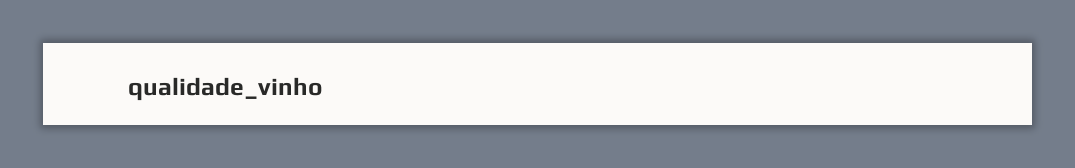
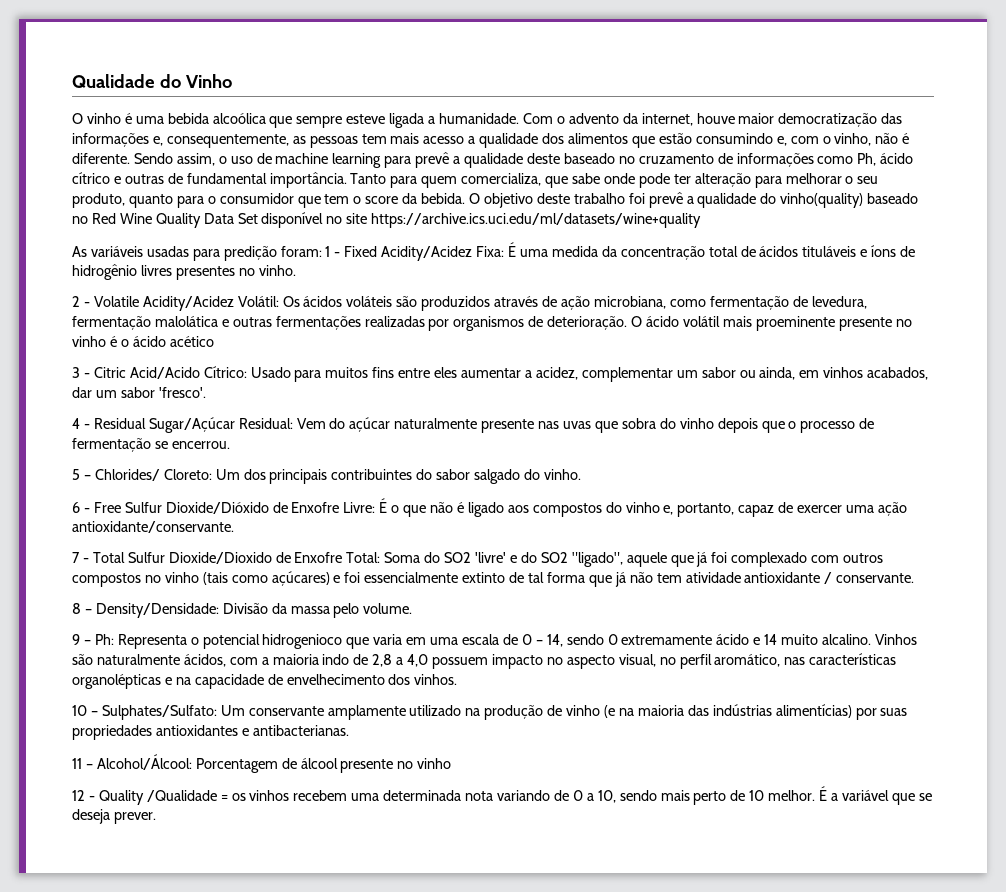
[128,77,323,101] qualidade_vinho -> [72,74,232,88] [72,113,903,128] [72,133,910,148] [72,152,914,168] [72,172,879,188] [72,192,919,208] [72,212,702,228] [72,242,916,261] [72,264,296,280] [72,296,867,311] [72,316,912,331] [72,336,214,347] [72,366,929,382] [72,387,206,398] [72,417,875,433] [72,438,230,452] [72,469,581,484] [72,498,907,517] [72,521,234,533] [72,552,884,567] [72,571,915,587] [72,603,413,618] [72,634,917,649] [72,653,897,669] [72,674,458,689] [72,704,908,720] [72,725,349,740] [72,754,452,773] [72,786,932,805] [72,809,156,824] Qualidade do Vinho // O vinho é uma bebida alcoólica que sempre esteve ligada a humanidade. Com o advento da internet, houve maior democratização das informações e, consequentemente, as pessoas tem mais acesso a qualidade dos alimentos que estão consumindo e, com o vinho, não é diferente. Sendo assim, o uso de machine learning para prevê a qualidade deste baseado no cruzamento de informações como Ph, ácido cítrico e outras de fundamental importância. Tanto para quem comercializa, que sabe onde pode ter alteração para melhorar o seu produto, quanto para o consumidor que tem o score da bebida. O objetivo deste trabalho foi prevê a qualidade do vinho(quality) baseado no Red Wine Quality Data Set disponível no site https://archive.ics.uci.edu/ml/datasets/wine+quality // As variáveis usadas para predição foram: 1 - Fixed Acidity/Acidez Fixa: É uma medida da concentração total de ácidos tituláveis e íons de hidrogênio livres presentes no vinho. // 2 - Volatile Acidity/Acidez Volátil: Os ácidos voláteis são produzidos através de ação microbiana, como fermentação de levedura, fermentação malolática e outras fermentações realizadas por organismos de deterioração. O ácido volátil mais proeminente presente no vinho é o ácido acético // 3 - Citric Acid/Acido Cítrico: Usado para muitos fins entre eles aumentar a acidez, complementar um sabor ou ainda, em vinhos acabados, dar um sabor 'fresco'. // 4 - Residual Sugar/Açúcar Residual: Vem do açúcar naturalmente presente nas uvas que sobra do vinho depois que o processo de fermentação se encerrou. // 5 – Chlorides/ Cloreto: Um dos principais contribuintes do sabor salgado do vinho. // 6 - Free Sulfur Dioxide/Dióxido de Enxofre Livre: É o que não é ligado aos compostos do vinho e, portanto, capaz de exercer uma ação antioxidante/conservante. // 7 - Total Sulfur Dioxide/Dioxido de Enxofre Total: Soma do SO2 'livre' e do SO2 "ligado", aquele que já foi complexado com outros compostos no vinho (tais como açúcares) e foi essencialmente extinto de tal forma que já não tem atividade antioxidante / conservante. // 8 – Density/Densidade: Divisão da massa pelo volume. // 9 – Ph: Representa o potencial hidrogenioco que varia em uma escala de 0 – 14, sendo 0 extremamente ácido e 14 muito alcalino. Vinhos são naturalmente ácidos, com a maioria indo de 2,8 a 4,0 possuem impacto no aspecto visual, no perfil aromático, nas características organolépticas e na capacidade de envelhecimento dos vinhos. // 10 – Sulphates/Sulfato: Um conservante amplamente utilizado na produção de vinho (e na maioria das indústrias alimentícias) por suas propriedades antioxidantes e antibacterianas. // 11 – Alcohol/Álcool: Porcentagem de álcool presente no vinho // 12 - Quality /Qualidade = os vinhos recebem uma determinada nota variando de 0 a 10, sendo mais perto de 10 melhor. É a variável que se deseja prever.

